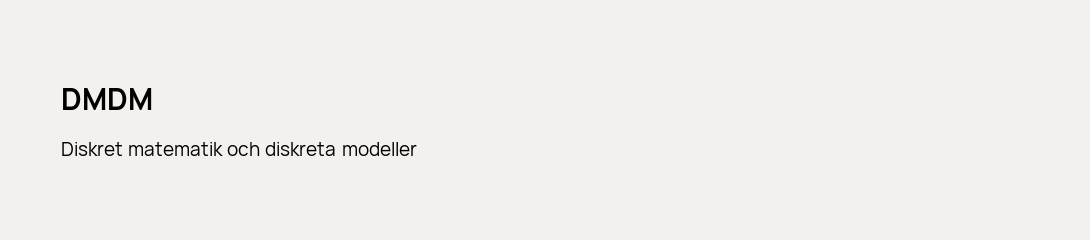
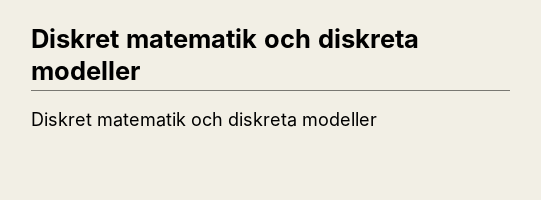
[61,88,153,110] DMDM -> [31,28,419,48] [31,61,140,80] Diskret matematik och diskreta modeller

